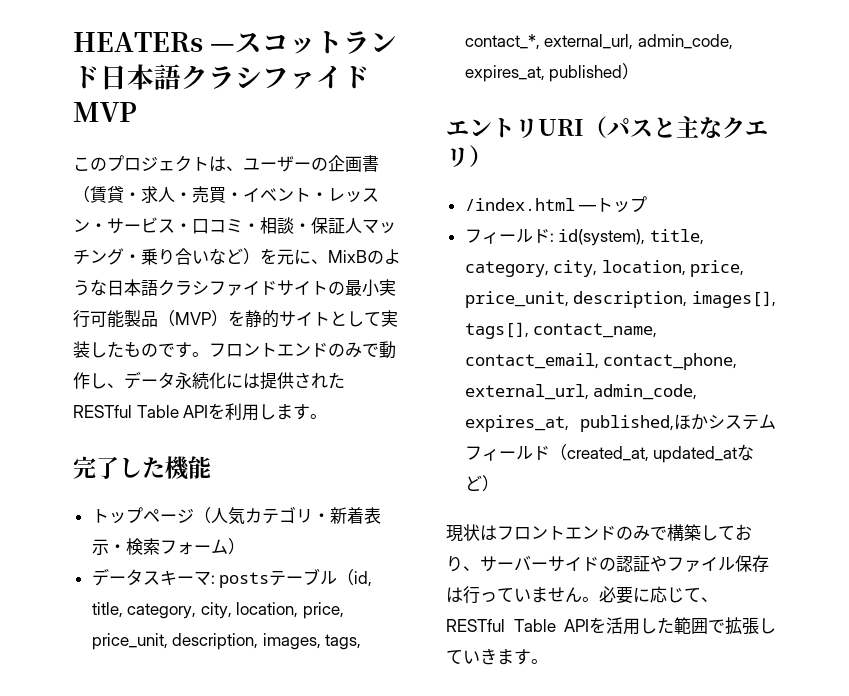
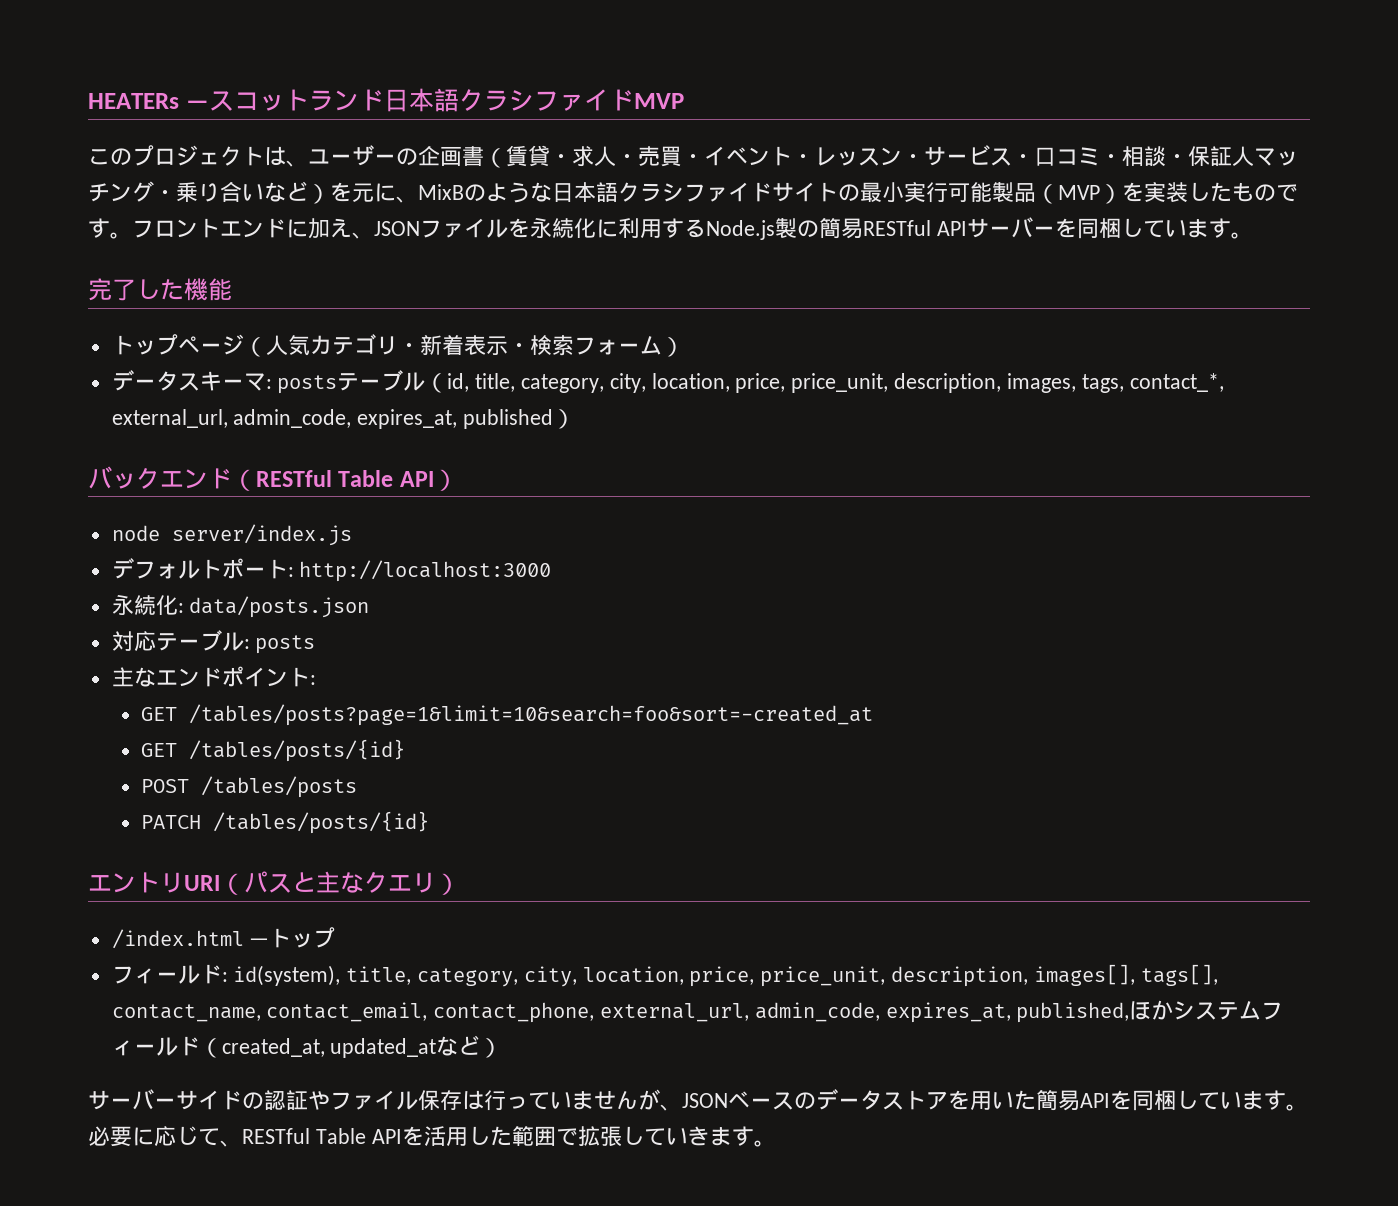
[245,310,381,328] 静的サイトとして -> (1144, 192) none
[328,341,396,359] [73,371,345,390] [73,403,277,421] のみで動作し、データ永続化には提供されたRESTful Table APIを利用し -> [286,217,1187,240] に加え、JSONファイルを永続化に利用するNode.js製の簡易RESTful APIサーバーを同梱してい
(640, 71) none -> [88,466,458,491] [111,524,352,546] [111,558,552,582] [111,595,370,618] [111,630,316,654] [111,666,316,687] [141,704,874,726] [141,739,406,762] [141,776,358,798] [141,811,430,834] // バックエンド（RESTful Table API） // node server/index.js // デフォルトポート: http://localhost:3000 // 永続化: data/posts.json // 対応テーブル: posts // 主なエンドポイント: // GET /tables/posts?page=1&limit=10&search=foo&sort=-created_at // GET /tables/posts/{id} // POST /tables/posts // PATCH /tables/posts/{id}
[446,524,752,542] [446,556,480,572] 現状はフロントエンドのみで構築しており、 -> (503, 1048) none
(582, 595) none -> [638,1089,1286,1111] が、JSONベースのデータストアを用いた簡易APIを同梱しています

